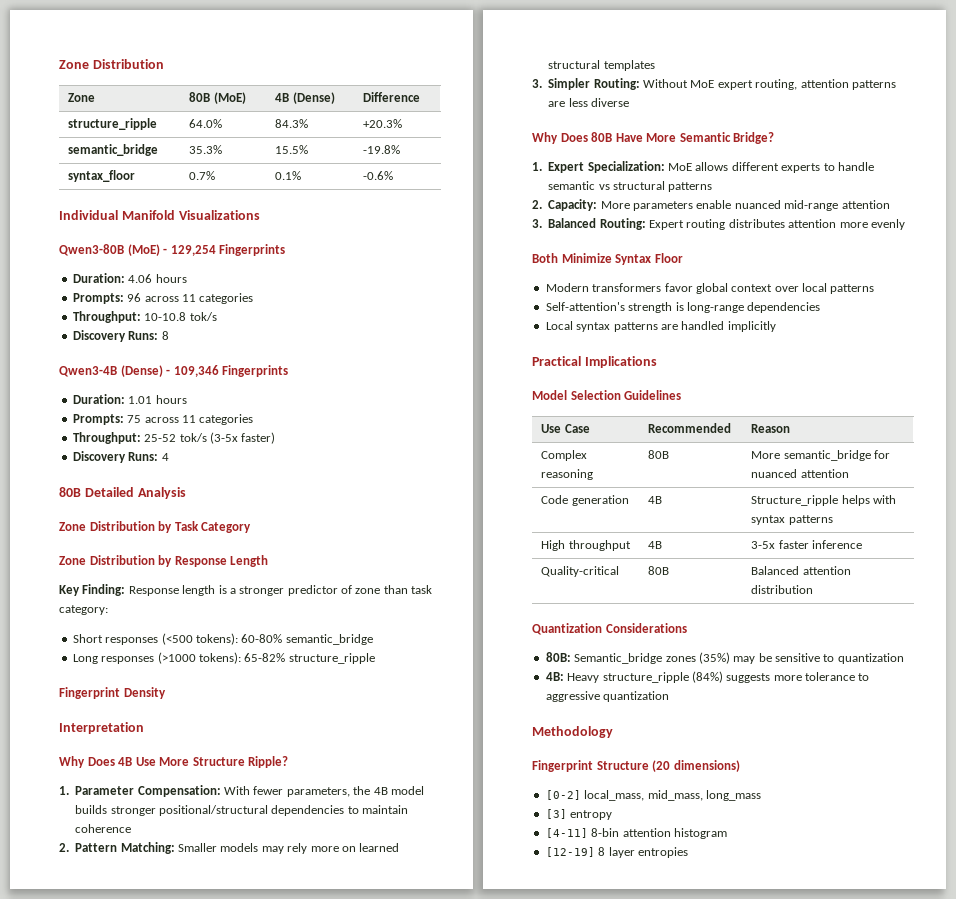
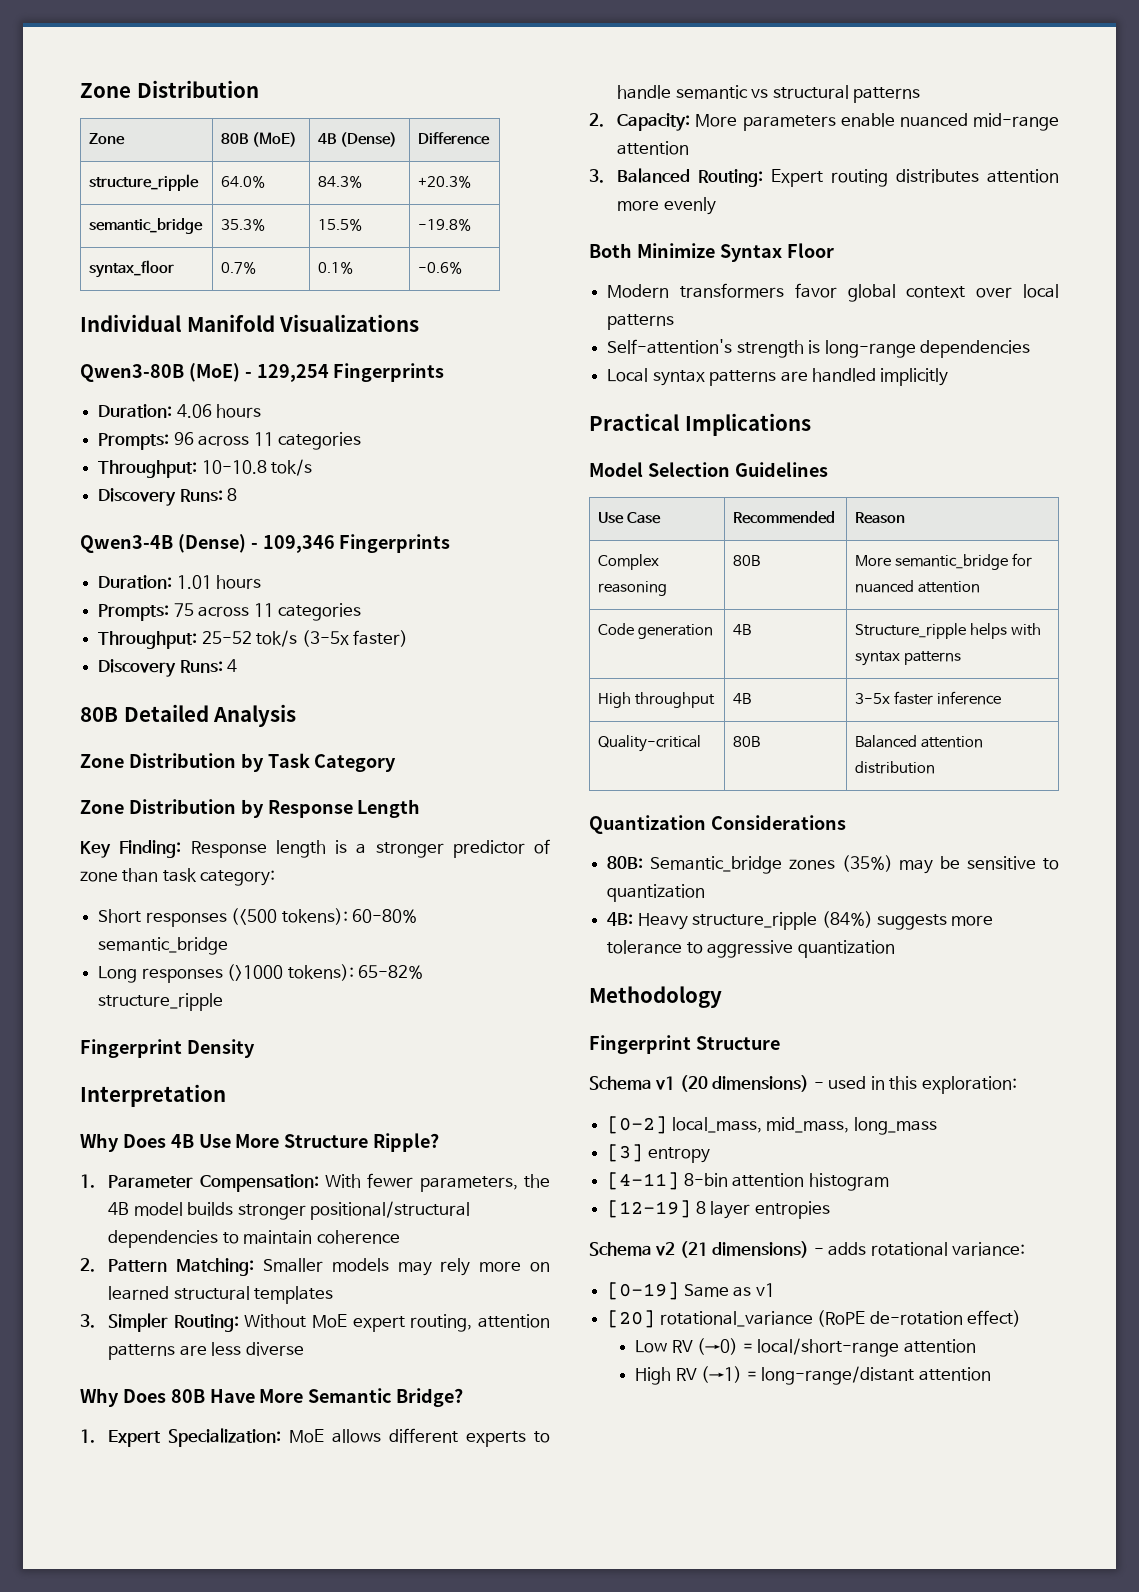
(649, 765) none -> [589,1076,676,1090] // Schema v1
(740, 766) none -> [813,1076,1017,1094] - used in this exploration:
(688, 852) none -> [589,1241,1026,1258] [607,1282,775,1300] [607,1310,1021,1328] [635,1338,976,1357] [635,1366,991,1385] // Schema v2 (21 dimensions) - adds rotational variance: // [0-19] Same as v1 // [20] rotational_variance (RoPE de-rotation effect) // Low RV (→0) = local/short-range attention // High RV (→1) = long-range/distant attention

